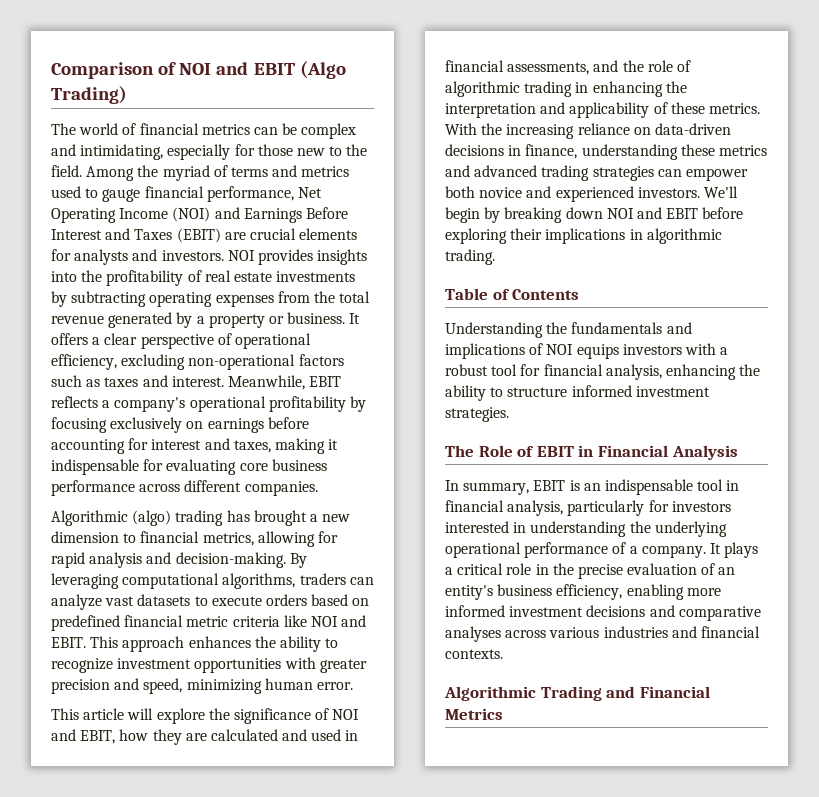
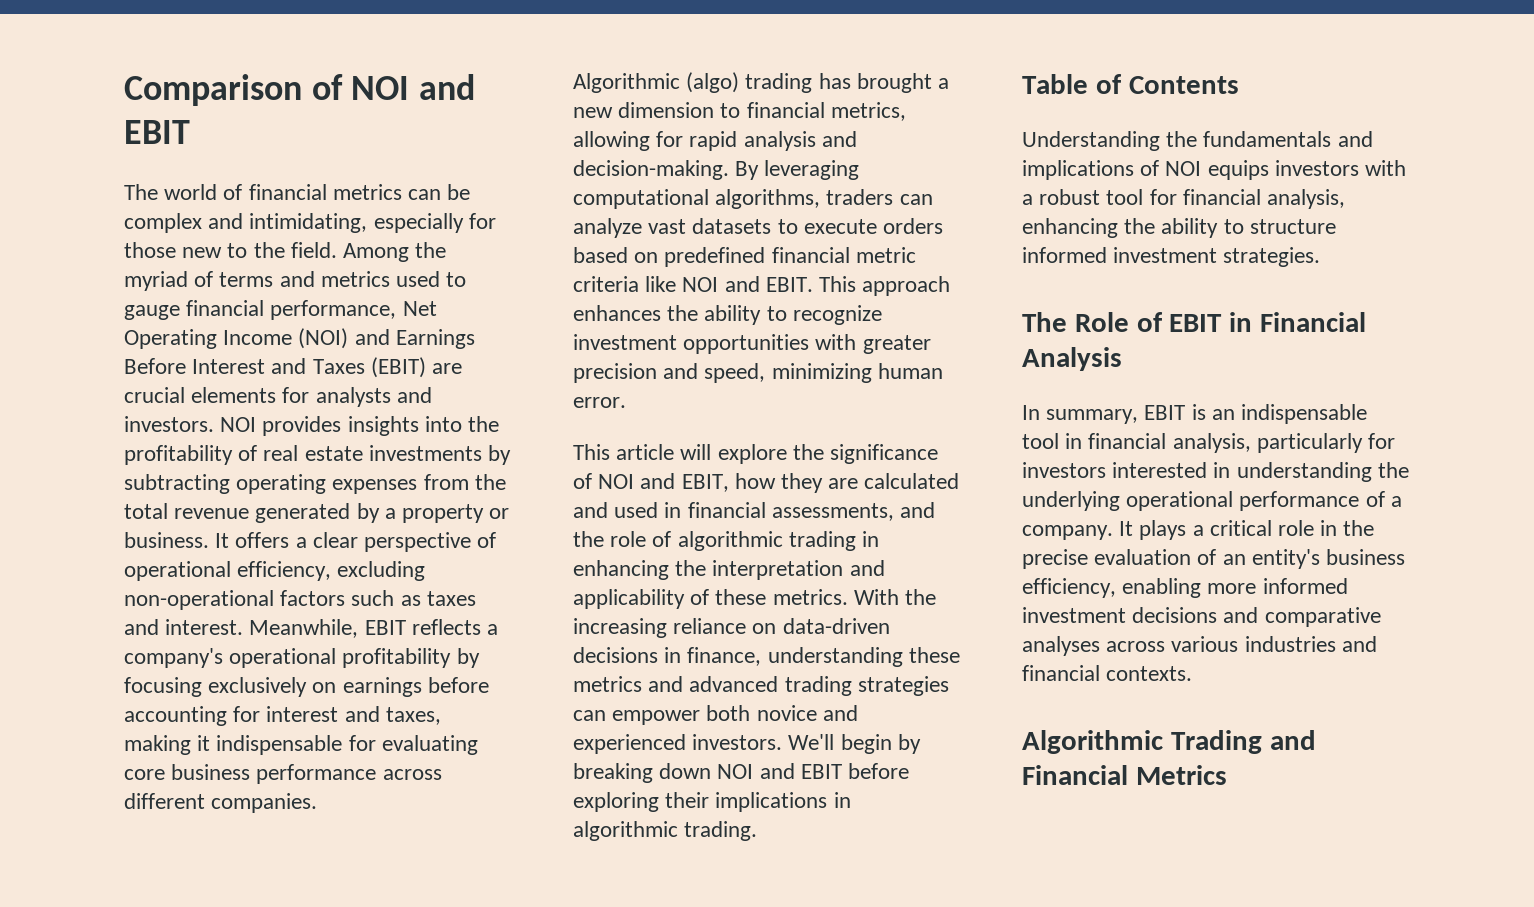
[299,61,346,79] [51,86,127,104] (Algo Trading) -> (190, 132) none

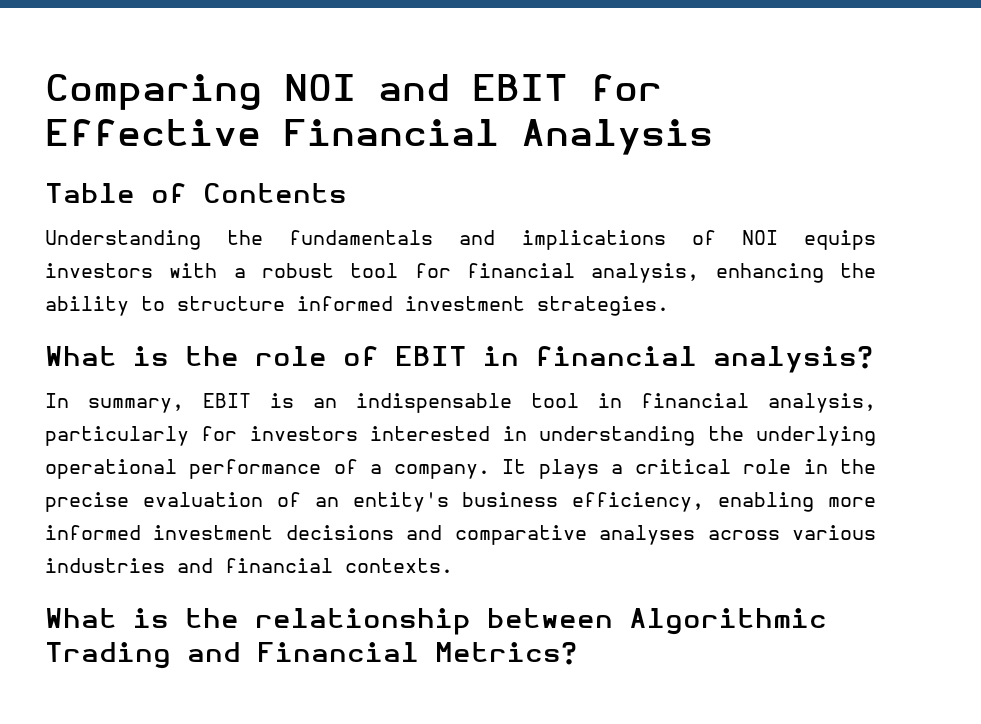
[124,74,476,106] [124,120,190,144] [124,184,471,200] [124,213,496,233] [124,242,447,262] [124,271,467,291] [124,300,437,320] [124,328,475,349] [124,357,463,378] [124,387,432,407] [124,416,500,436] [124,445,512,465] [124,474,506,494] [124,503,510,523] [124,532,497,552] [124,561,426,581] [124,590,476,610] [124,619,499,638] [124,648,480,668] [124,677,489,697] [124,706,441,726] [124,735,478,755] [124,764,442,784] [124,793,318,813] [573,72,950,93] [573,102,906,121] [573,131,857,151] [573,160,860,180] [573,189,933,209] [573,218,944,238] [573,247,916,267] [573,276,951,296] [573,305,882,325] [573,334,931,354] [573,363,943,383] [573,397,626,408] [573,444,939,464] [573,473,960,493] [573,502,936,521] [573,531,880,551] [573,560,885,580] [573,589,937,609] [573,618,890,638] [573,647,960,667] [573,676,949,696] [573,705,858,725] [573,734,921,754] [573,763,910,783] [573,792,851,812] [573,821,758,841] Comparison of NOI and EBIT // The world of financial metrics can be complex and intimidating, especially for those new to the field. Among the myriad of terms and metrics used to gauge financial performance, Net Operating Income (NOI) and Earnings Before Interest and Taxes (EBIT) are crucial elements for analysts and investors. NOI provides insights into the profitability of real estate investments by subtracting operating expenses from the total revenue generated by a property or business. It offers a clear perspective of operational efficiency, excluding non-operational factors such as taxes and interest. Meanwhile, EBIT reflects a company's operational profitability by focusing exclusively on earnings before accounting for interest and taxes, making it indispensable for evaluating core business performance across different companies. // Algorithmic (algo) trading has brought a new dimension to financial metrics, allowing for rapid analysis and decision-making. By leveraging computational algorithms, traders can analyze vast datasets to execute orders based on predefined financial metric criteria like NOI and EBIT. This approach enhances the ability to recognize investment opportunities with greater precision and speed, minimizing human error. // This article will explore the significance of NOI and EBIT, how they are calculated and used in financial assessments, and the role of algorithmic trading in enhancing the interpretation and applicability of these metrics. With the increasing reliance on data-driven decisions in finance, understanding these metrics and advanced trading strategies can empower both novice and experienced investors. We'll begin by breaking down NOI and EBIT before exploring their implications in algorithmic trading. -> [45,74,662,110] [45,119,713,155] Comparing NOI and EBIT for Effective Financial Analysis
[1022,312,1129,332] The Role -> [45,346,327,366] What is the role
[1260,312,1367,332] [1022,347,1122,371] Financial Analysis -> [535,346,873,373] financial analysis?
(1193, 673) none -> [45,608,613,635] What is the relationship between
[1135,765,1227,785] Metrics -> [435,642,577,665] Metrics?

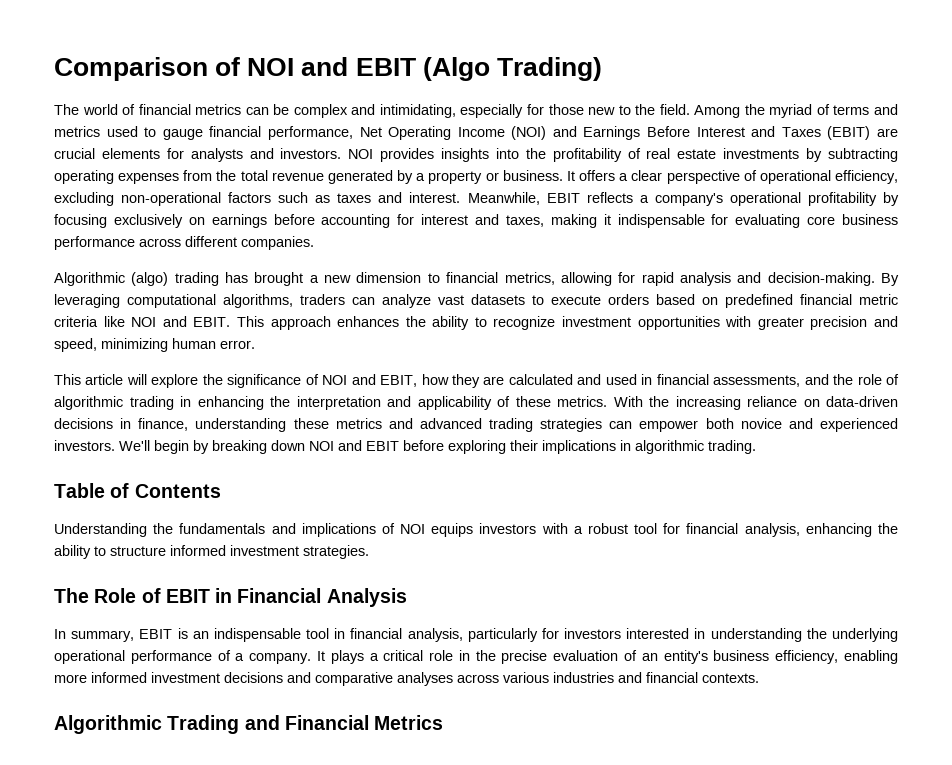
[45,74,662,110] [45,119,713,155] Comparing NOI and EBIT for Effective Financial Analysis -> [54,57,602,81] [54,104,898,118] [54,126,899,140] [54,148,898,162] [54,170,898,184] [54,192,900,206] [54,214,898,228] [54,236,314,250] [54,272,900,286] [54,294,898,308] [54,316,899,330] [54,338,255,352] [54,374,900,388] [54,396,898,410] [54,418,898,432] [54,440,756,454] Comparison of NOI and EBIT (Algo Trading) // The world of financial metrics can be complex and intimidating, especially for those new to the field. Among the myriad of terms and metrics used to gauge financial performance, Net Operating Income (NOI) and Earnings Before Interest and Taxes (EBIT) are crucial elements for analysts and investors. NOI provides insights into the profitability of real estate investments by subtracting operating expenses from the total revenue generated by a property or business. It offers a clear perspective of operational efficiency, excluding non-operational factors such as taxes and interest. Meanwhile, EBIT reflects a company's operational profitability by focusing exclusively on earnings before accounting for interest and taxes, making it indispensable for evaluating core business performance across different companies. // Algorithmic (algo) trading has brought a new dimension to financial metrics, allowing for rapid analysis and decision-making. By leveraging computational algorithms, traders can analyze vast datasets to execute orders based on predefined financial metric criteria like NOI and EBIT. This approach enhances the ability to recognize investment opportunities with greater precision and speed, minimizing human error. // This article will explore the significance of NOI and EBIT, how they are calculated and used in financial assessments, and the role of algorithmic trading in enhancing the interpretation and applicability of these metrics. With the increasing reliance on data-driven decisions in finance, understanding these metrics and advanced trading strategies can empower both novice and experienced investors. We'll begin by breaking down NOI and EBIT before exploring their implications in algorithmic trading.
[45,346,327,366] What is the role -> [54,588,137,603] The Role
[535,346,873,373] financial analysis? -> [237,588,407,607] Financial Analysis
[45,608,613,635] What is the relationship between -> (759, 678) none
[435,642,577,665] Metrics? -> [374,715,444,730] Metrics

